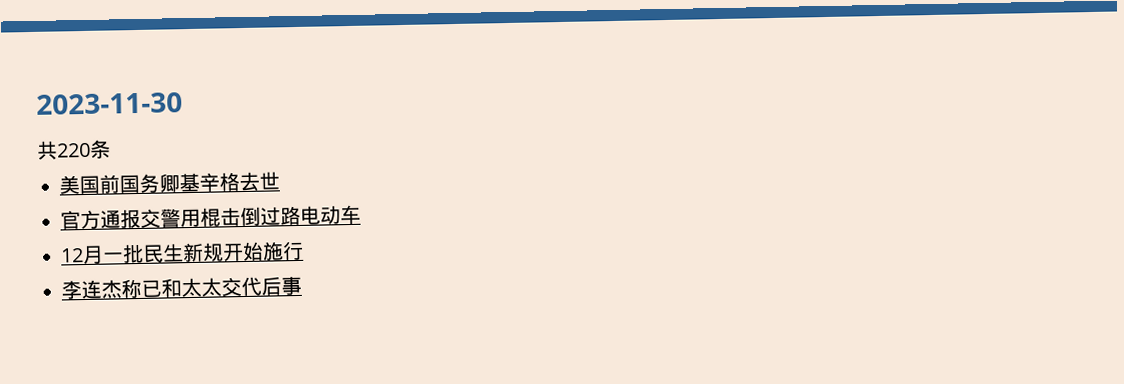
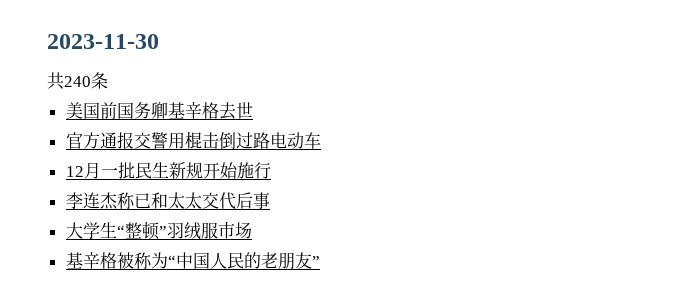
[56,142,91,158] 220 -> [64,76,91,87] 240
(302, 285) none -> [65,221,252,240] [65,251,320,269] // 大学生“整顿”羽绒服市场 // 基辛格被称为“中国人民的老朋友”

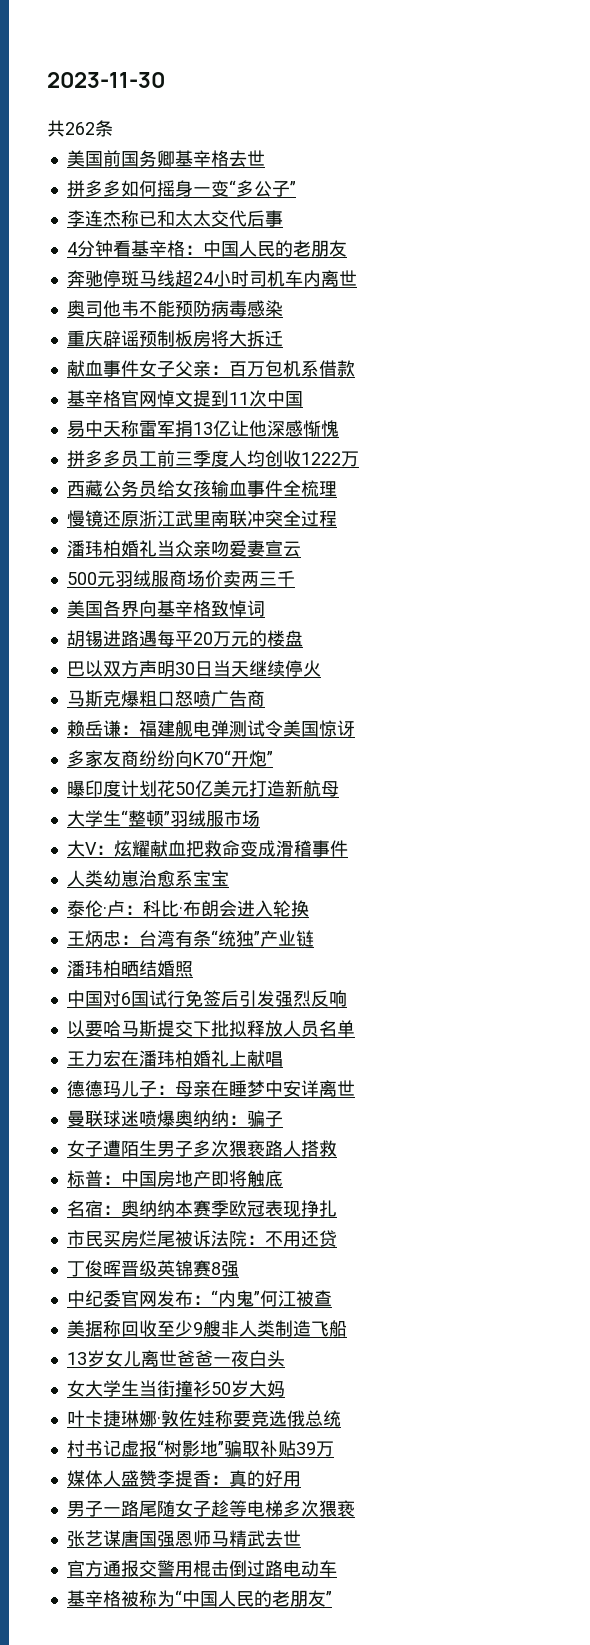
[64,76,91,87] 240 -> [65,122,95,135] 262
(253, 110) none -> [66,180,296,197] [66,210,283,227] [66,240,347,257] [66,270,357,287] [66,300,283,317] [66,330,283,347] [66,360,355,377] [66,390,303,407] [66,420,339,437] [66,450,359,467] [66,480,337,497] [66,510,337,527] [66,540,301,557] [66,570,295,587] [66,600,265,617] [66,630,303,647] [66,660,321,677] [66,690,265,707] [66,720,355,737] [66,750,273,767] [66,780,339,797] [66,810,260,827] [66,840,348,857] [66,870,229,887] [66,900,309,917] [66,930,314,947] [66,960,193,977] [66,990,347,1007] [66,1020,355,1037] [66,1050,283,1067] [66,1080,355,1097] [66,1110,283,1127] [66,1140,337,1157] [66,1170,283,1187] [66,1200,337,1217] [66,1230,337,1247] [66,1260,239,1277] [66,1290,332,1307] [66,1320,347,1337] [66,1350,285,1367] [66,1380,285,1397] [66,1410,341,1427] [66,1440,334,1457] [66,1470,301,1487] [66,1500,355,1517] [66,1530,301,1547] // 拼多多如何摇身一变“多公子” // 李连杰称已和太太交代后事 // 4分钟看基辛格：中国人民的老朋友 // 奔驰停斑马线超24小时司机车内离世 // 奥司他韦不能预防病毒感染 // 重庆辟谣预制板房将大拆迁 // 献血事件女子父亲：百万包机系借款 // 基辛格官网悼文提到11次中国 // 易中天称雷军捐13亿让他深感惭愧 // 拼多多员工前三季度人均创收1222万 // 西藏公务员给女孩输血事件全梳理 // 慢镜还原浙江武里南联冲突全过程 // 潘玮柏婚礼当众亲吻爱妻宣云 // 500元羽绒服商场价卖两三千 // 美国各界向基辛格致悼词 // 胡锡进路遇每平20万元的楼盘 // 巴以双方声明30日当天继续停火 // 马斯克爆粗口怒喷广告商 // 赖岳谦：福建舰电弹测试令美国惊讶 // 多家友商纷纷向K70“开炮” // 曝印度计划花50亿美元打造新航母 // 大学生“整顿”羽绒服市场 // 大V：炫耀献血把救命变成滑稽事件 // 人类幼崽治愈系宝宝 // 泰伦·卢：科比·布朗会进入轮换 // 王炳忠：台湾有条“统独”产业链 // 潘玮柏晒结婚照 // 中国对6国试行免签后引发强烈反响 // 以要哈马斯提交下批拟释放人员名单 // 王力宏在潘玮柏婚礼上献唱 // 德德玛儿子：母亲在睡梦中安详离世 // 曼联球迷喷爆奥纳纳：骗子 // 女子遭陌生男子多次猥亵路人搭救 // 标普：中国房地产即将触底 // 名宿：奥纳纳本赛季欧冠表现挣扎 // 市民买房烂尾被诉法院：不用还贷 // 丁俊晖晋级英锦赛8强 // 中纪委官网发布：“内鬼”何江被查 // 美据称回收至少9艘非人类制造飞船 // 13岁女儿离世爸爸一夜白头 // 女大学生当街撞衫50岁大妈 // 叶卡捷琳娜·敦佐娃称要竞选俄总统 // 村书记虚报“树影地”骗取补贴39万 // 媒体人盛赞李提香：真的好用 // 男子一路尾随女子趁等电梯多次猥亵 // 张艺谋唐国强恩师马精武去世
[65,162,271,179] [65,192,270,210] [65,221,252,240] // 12月一批民生新规开始施行 // 李连杰称已和太太交代后事 // 大学生“整顿”羽绒服市场 -> (337, 1568) none

